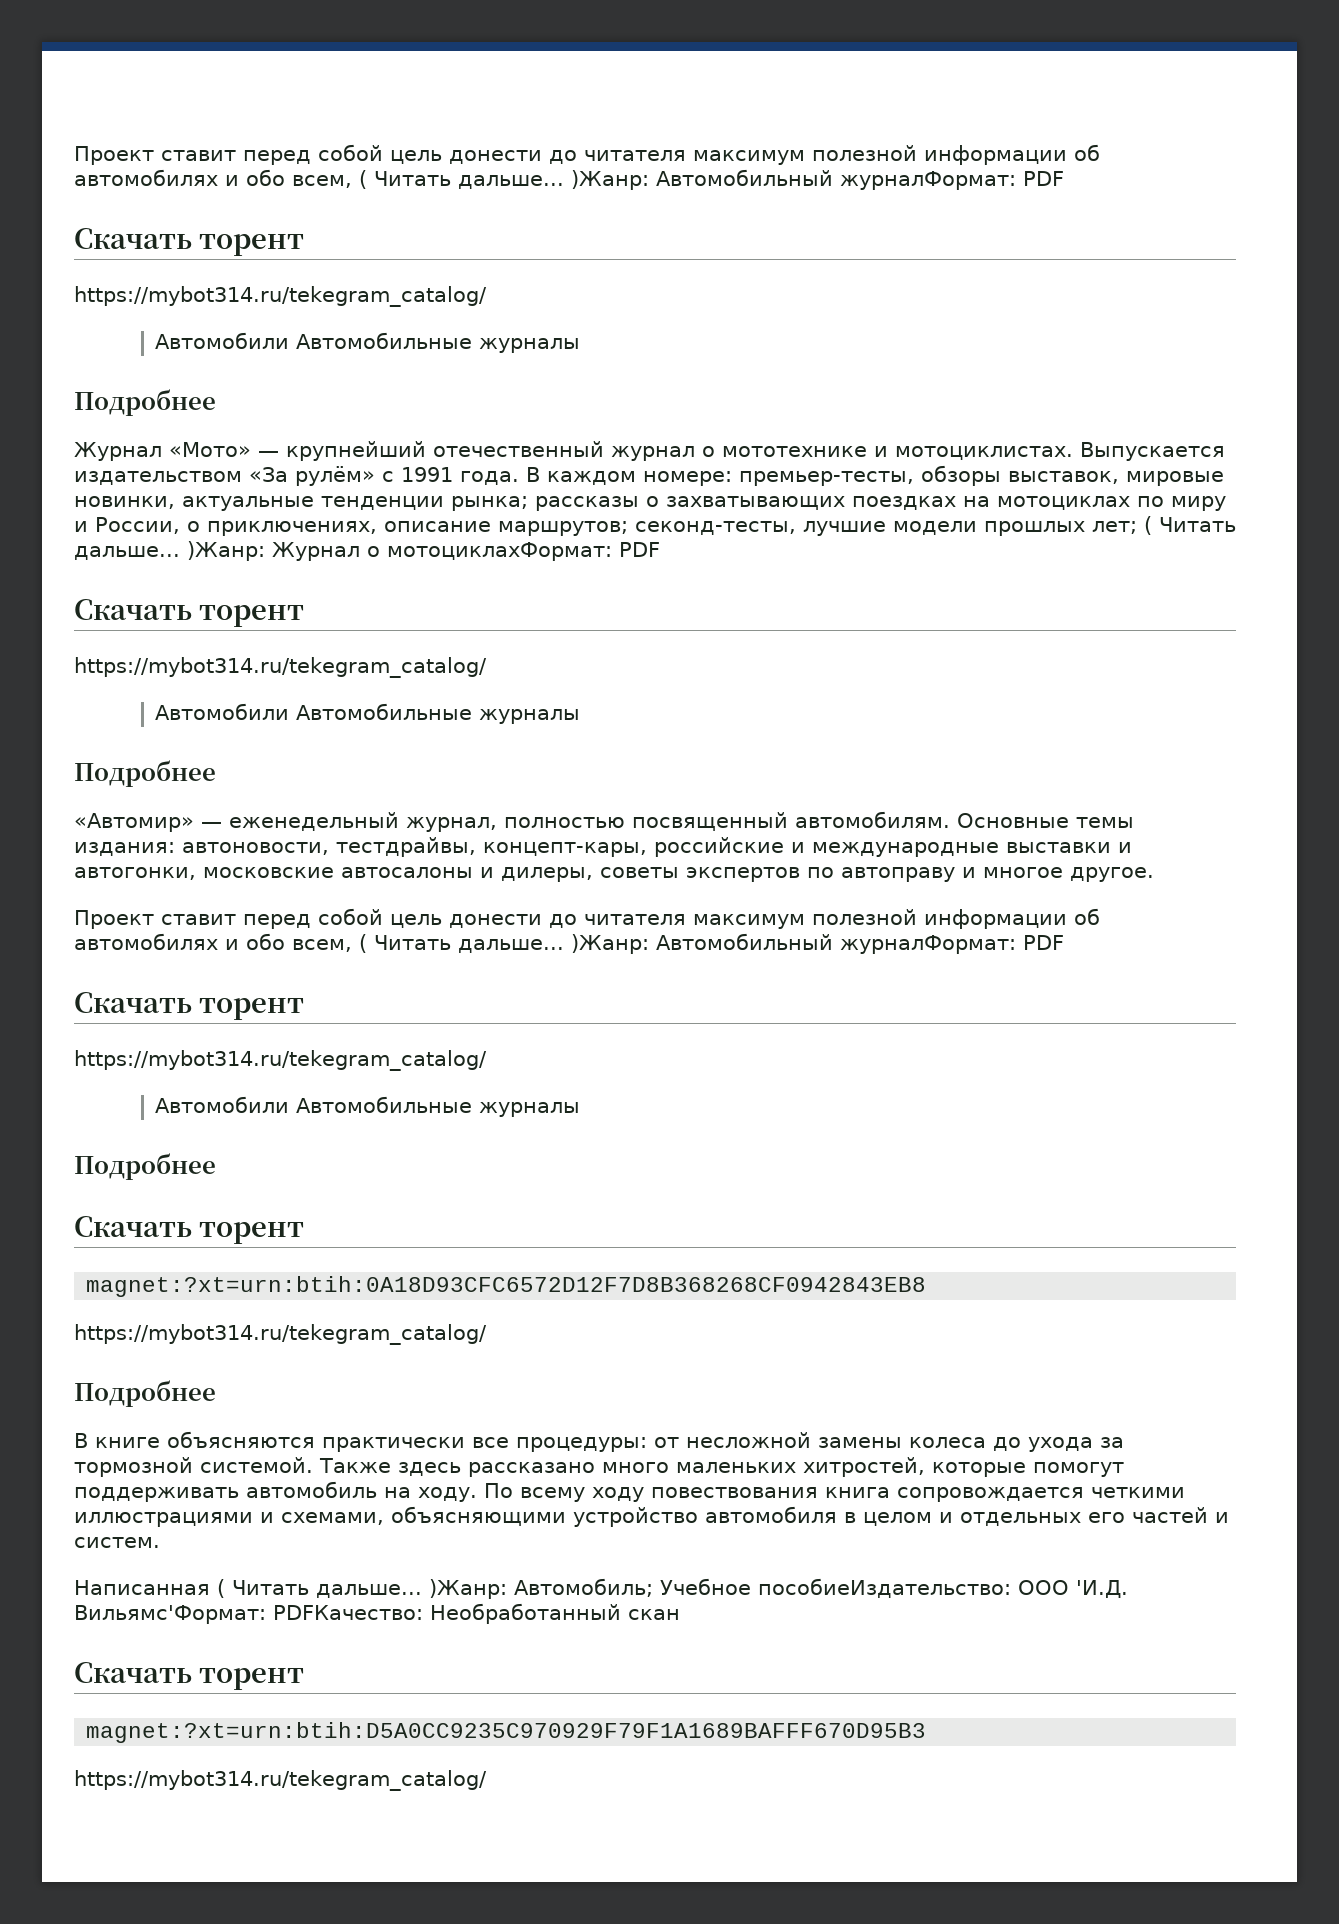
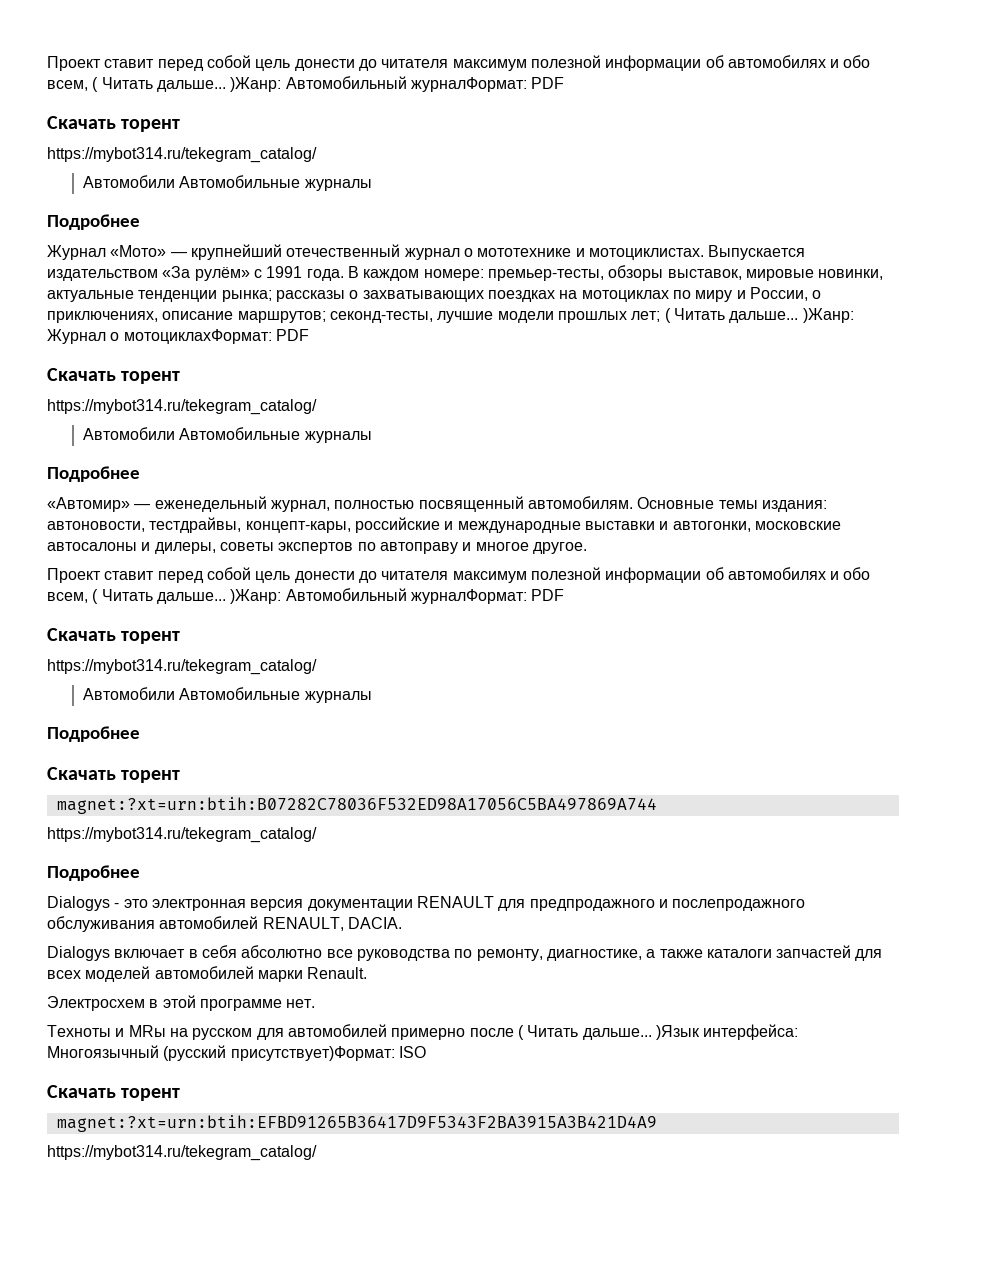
[86,1276,927,1297] magnet:?xt=urn:btih:0A18D93CFC6572D12F7D8B368268CF0942843EB8 -> [56,797,657,814] magnet:?xt=urn:btih:B07282C78036F532ED98A17056C5BA497869A744
[74,1431,1124,1452] [74,1457,1124,1477] [74,1481,1185,1502] [74,1506,1229,1527] [74,1537,160,1548] [74,1578,1128,1599] [74,1603,680,1624] [74,1662,305,1690] [86,1722,927,1743] В книге объясняются практически все процедуры: от несложной замены колеса до ухода за тормозной системой. Также здесь рассказано много маленьких хитростей, которые помогут поддерживать автомобиль на ходу. По всему ходу повествования книга сопровождается четкими иллюстрациями и схемами, объясняющими устройство автомобиля в целом и отдельных его частей и систем. // Написанная ( Читать дальше... )Жанр: Автомобиль; Учебное пособиеИздательство: ООО 'И.Д. Вильямс'Формат: PDFКачество: Необработанный скан // Скачать торент // magnet:?xt=urn:btih:D5A0CC9235C970929F79F1A1689BAFFF670D95B3 -> [47,896,806,911] [47,916,402,932] [47,945,883,961] [47,966,368,982] [47,995,316,1011] [47,1024,799,1040] [47,1045,426,1061] [47,1085,181,1101] [56,1115,657,1132] Dialogys - это электронная версия документации RENAULT для предпродажного и послепродажного обслуживания автомобилей RENAULT, DACIA. // Dialogys включает в себя абсолютно все руководства по ремонту, диагностике, а также каталоги запчастей для всех моделей автомобилей марки Renault. // Электросхем в этой программе нет. // Техноты и MRы на русском для автомобилей примерно после ( Читать дальше... )Язык интерфейса: Многоязычный (русский присутствует)Формат: ISO // Скачать торент // magnet:?xt=urn:btih:EFBD91265B36417D9F5343F2BA3915A3B421D4A9

